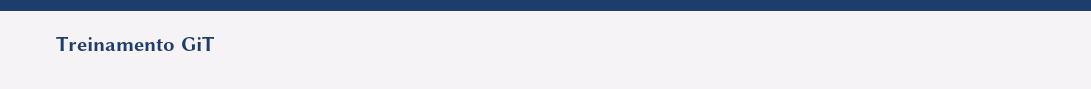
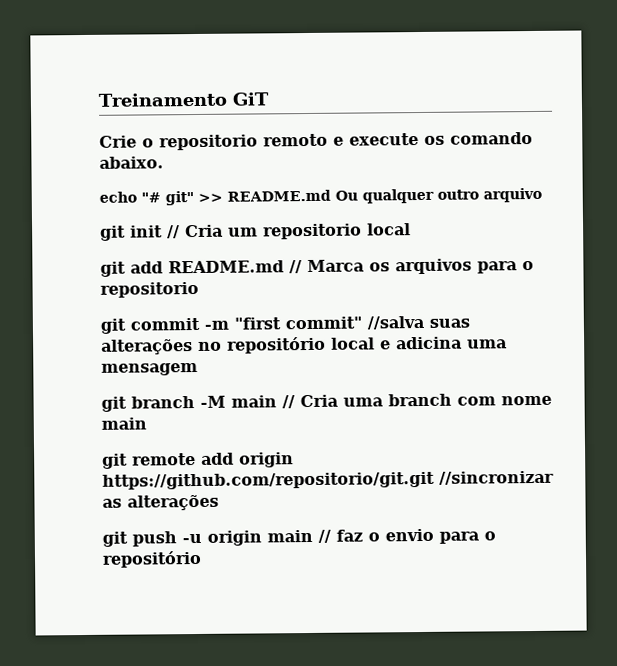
(215, 43) none -> [99,132,533,151] [99,156,164,169] [99,187,542,206] [100,223,411,241] [100,258,534,277] [100,281,199,298] [100,315,470,334] [101,336,507,355] [101,362,198,376] [101,393,552,412] [101,417,147,430] [102,452,294,469] [102,470,554,490] [102,494,219,511] [102,528,496,547] [102,550,202,568] // Crie o repositorio remoto e execute os comando abaixo. // echo "# git" >> README.md Ou qualquer outro arquivo // git init // Cria um repositorio local // git add README.md // Marca os arquivos para o repositorio // git commit -m "first commit" //salva suas alterações no repositório local e adicina uma mensagem // git branch -M main // Cria uma branch com nome main // git remote add origin https://github.com/repositorio/git.git //sincronizar as alterações // git push -u origin main // faz o envio para o repositório

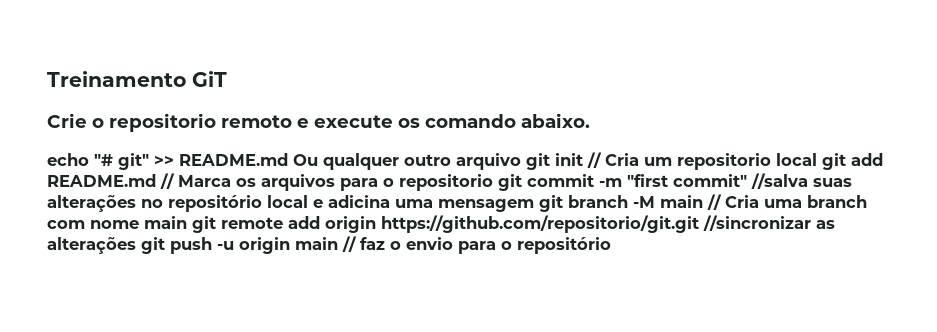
(542, 195) // -> (521, 161) none
(411, 229) // -> (817, 159) none
(199, 289) // -> (493, 182) none
(198, 369) // -> (534, 205) none
(147, 423) // -> (187, 222) none
(219, 502) // -> (136, 245) none

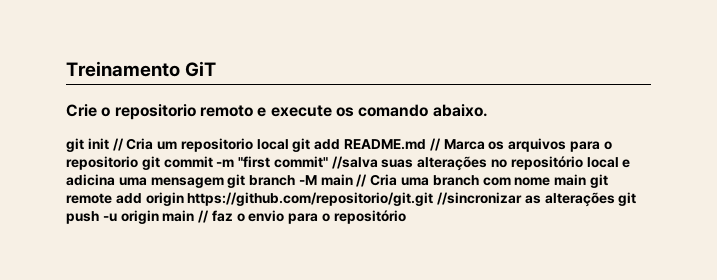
[47,153,521,170] echo "# git" >> README.md Ou qualquer outro arquivo -> (488, 110) none

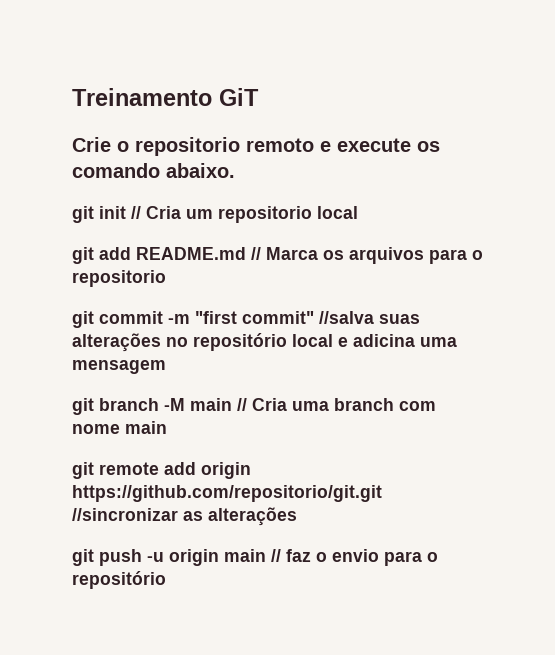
(289, 144) none -> (358, 212) //
(138, 163) none -> (166, 278) //
(224, 182) none -> (166, 367) //
(587, 180) none -> (167, 427) //
(615, 199) none -> (297, 516) //

